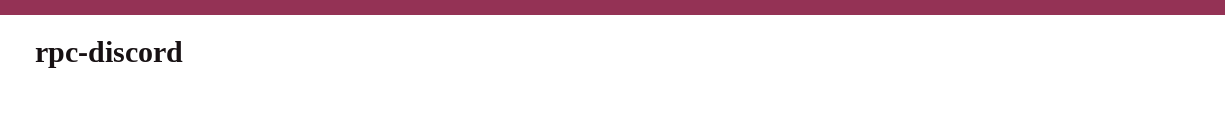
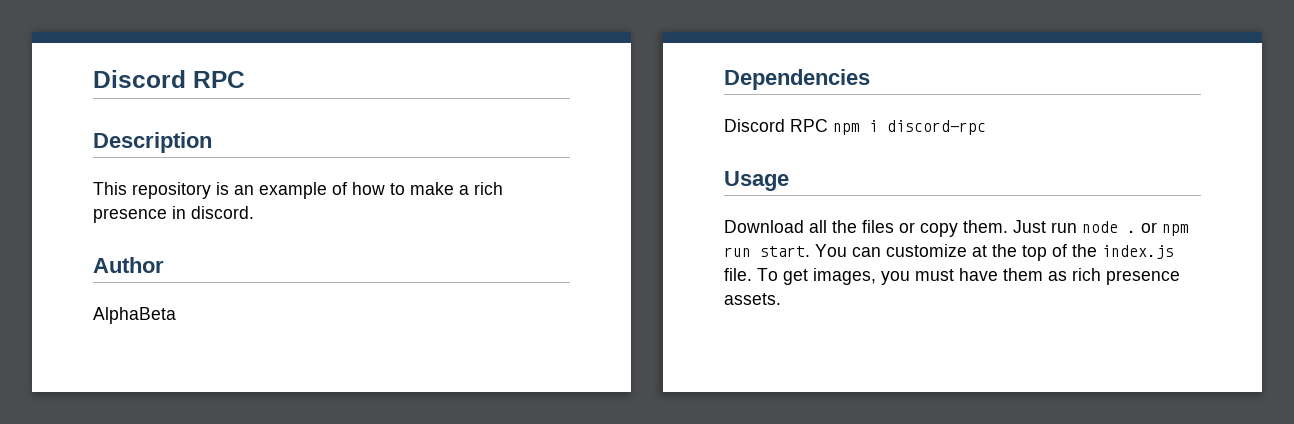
[35,41,183,68] rpc-discord -> [93,70,245,88] [93,132,212,153] [93,182,503,199] [93,206,254,223] [93,257,164,273] [93,307,176,324] [724,69,870,90] [724,119,986,135] [724,171,789,191] [724,220,1189,237] [724,244,1174,261] [724,268,1180,285] [724,293,781,305] Discord RPC // Description // This repository is an example of how to make a rich presence in discord. // Author // AlphaBeta // Dependencies // Discord RPC npm i discord-rpc // Usage // Download all the files or copy them. Just run node . or npm run start. You can customize at the top of the index.js file. To get images, you must have them as rich presence assets.

